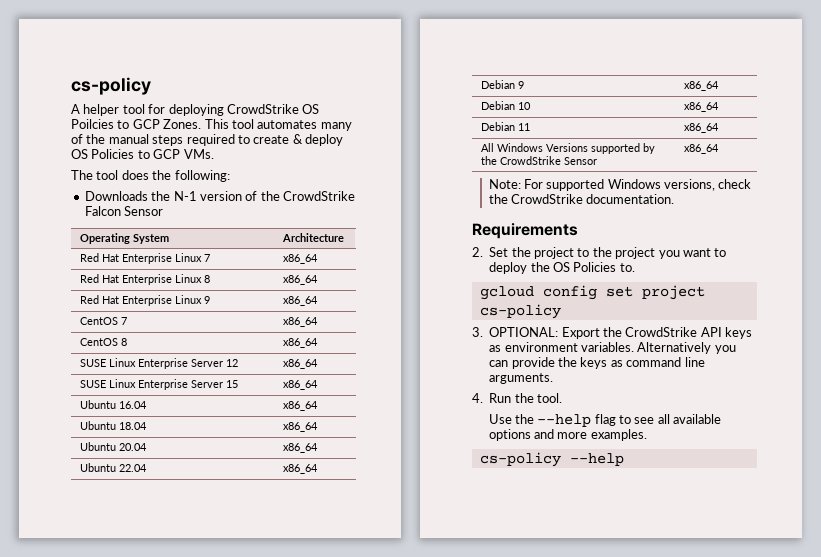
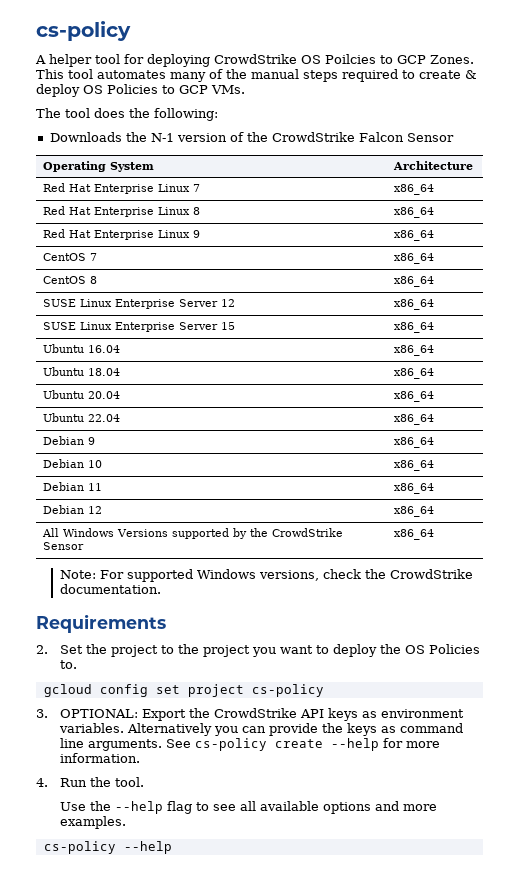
(720, 128) none -> [43,505,103,514] [394,506,435,517] // Debian 12 | x86_64
(554, 378) none -> [166,738,441,751] [60,753,141,763] See cs-policy create --help for more information.

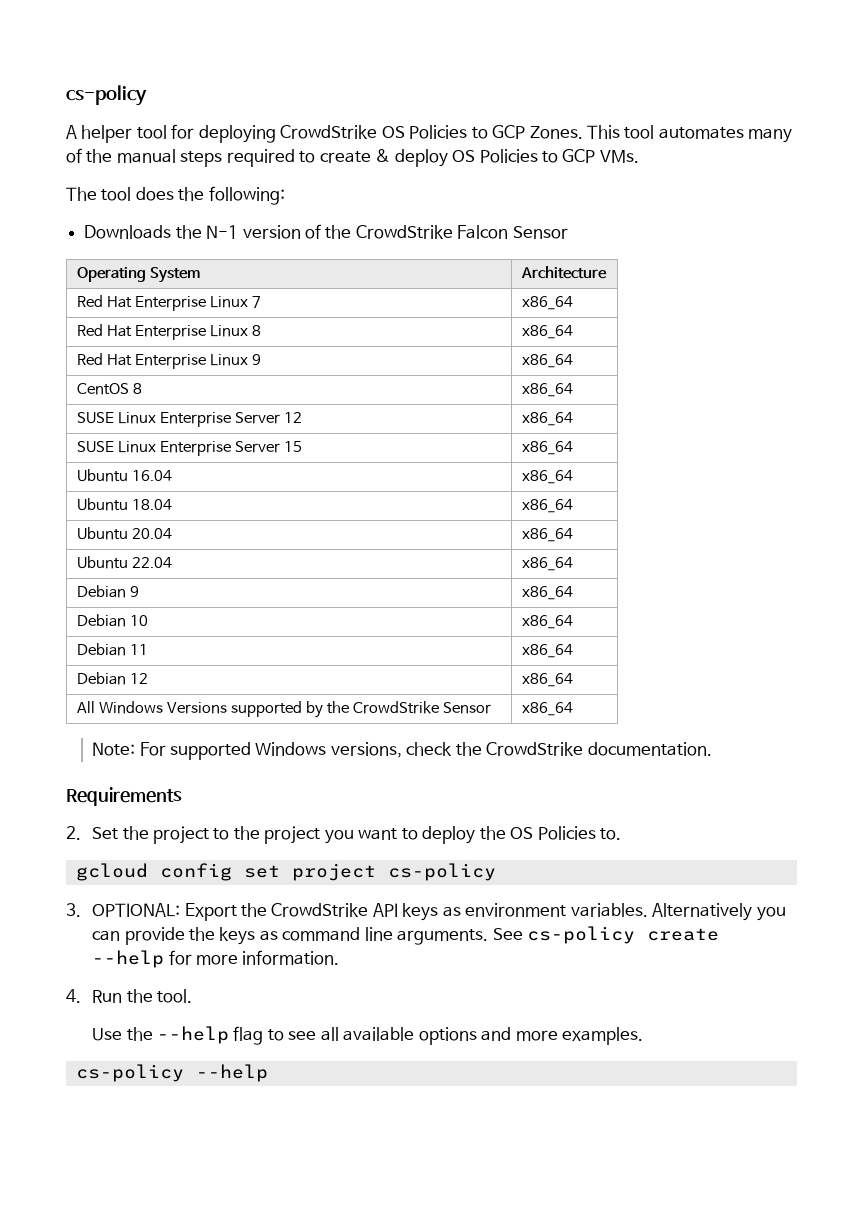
[325,54,376,64] Poilcies -> [409,125,468,139] Policies
[43,253,98,261] [394,253,435,264] // CentOS 7 | x86_64 -> (573, 361) none

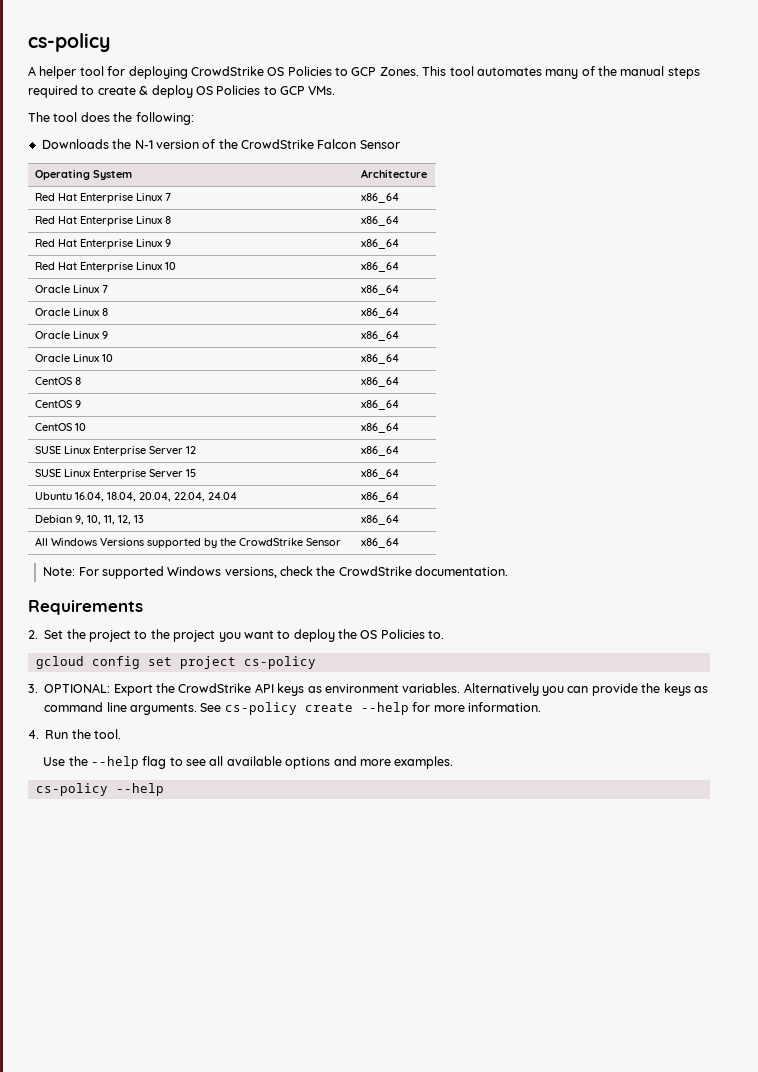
[76,383,142,395] CentOS 8 -> [34,262,176,272] [360,262,399,272] [34,285,108,293] [360,285,399,295] [34,308,108,316] [360,308,399,318] [34,331,108,339] [360,331,399,341] [34,354,113,362] [360,354,399,364] [34,377,81,385] [360,377,399,387] [34,400,81,408] [360,400,399,410] [34,423,86,431] Red Hat Enterprise Linux 10 | x86_64 // Oracle Linux 7 | x86_64 // Oracle Linux 8 | x86_64 // Oracle Linux 9 | x86_64 // Oracle Linux 10 | x86_64 // CentOS 8 | x86_64 // CentOS 9 | x86_64 // CentOS 10
[131,470,172,481] [521,470,573,484] [76,498,172,511] [521,499,573,513] [76,527,172,540] [521,528,573,542] [76,556,172,569] [521,557,573,571] [76,585,139,598] [521,586,573,600] [76,614,148,627] [521,615,573,629] [76,643,148,656] [521,644,573,658] [76,672,148,685] 16.04 | x86_64 // Ubuntu 18.04 | x86_64 // Ubuntu 20.04 | x86_64 // Ubuntu 22.04 | x86_64 // Debian 9 | x86_64 // Debian 10 | x86_64 // Debian 11 | x86_64 // Debian 12 -> [74,492,237,502] [360,492,399,502] [34,515,144,525] 16.04, 18.04, 20.04, 22.04, 24.04 | x86_64 // Debian 9, 10, 11, 12, 13

